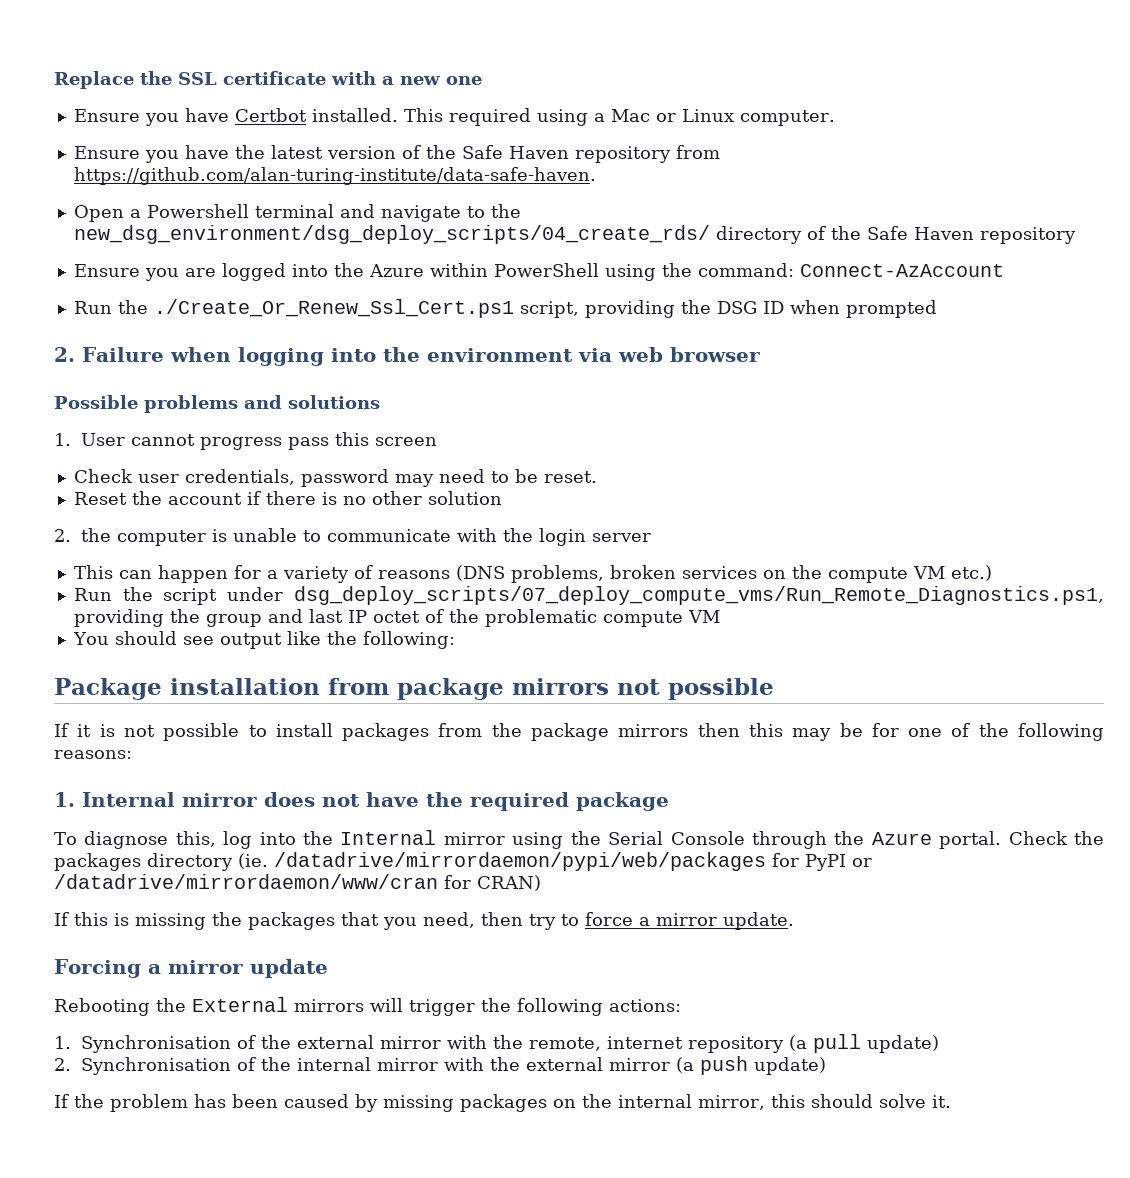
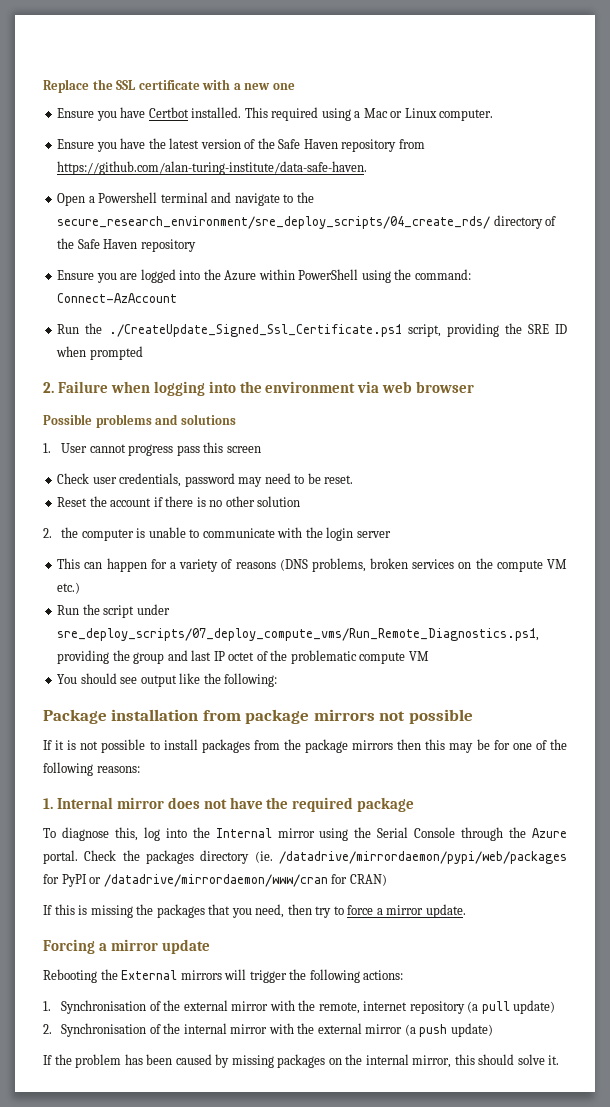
[73,225,710,244] new_dsg_environment/dsg_deploy_scripts/04_create_rds/ -> [57,216,491,229] secure_research_environment/sre_deploy_scripts/04_create_rds/
[153,299,514,318] ./Create_Or_Renew_Ssl_Cert.ps1 -> [108,324,402,337] ./CreateUpdate_Signed_Ssl_Certificate.ps1
[716,301,757,314] DSG -> [527,324,549,334] SRE
[294,586,1104,605] dsg_deploy_scripts/07_deploy_compute_vms/Run_Remote_Diagnostics.ps1, -> [57,628,540,641] sre_deploy_scripts/07_deploy_compute_vms/Run_Remote_Diagnostics.ps1,

